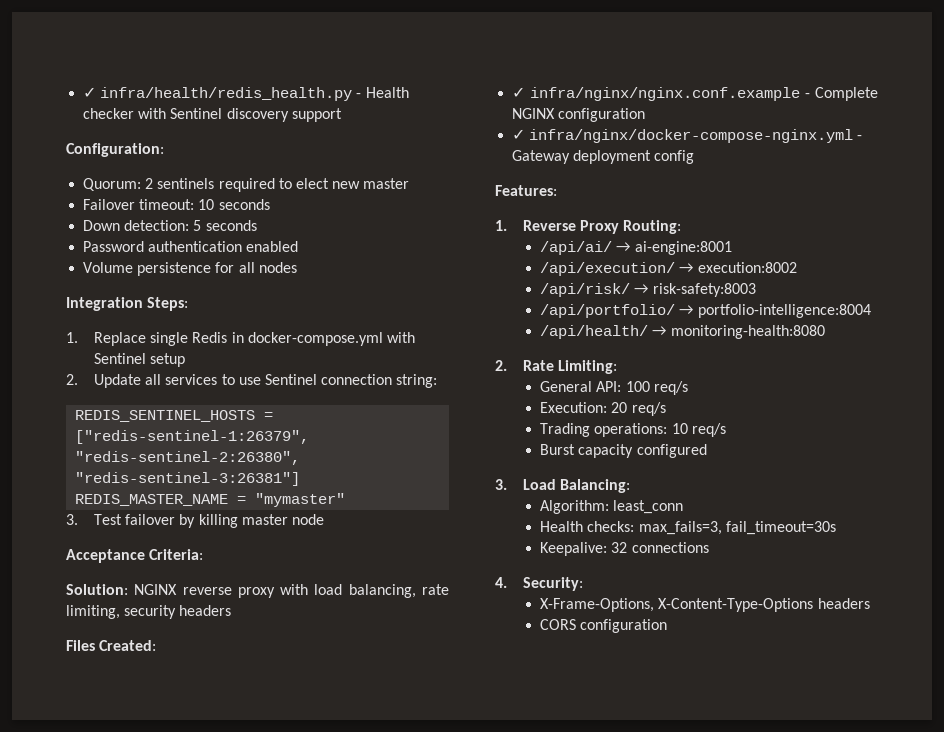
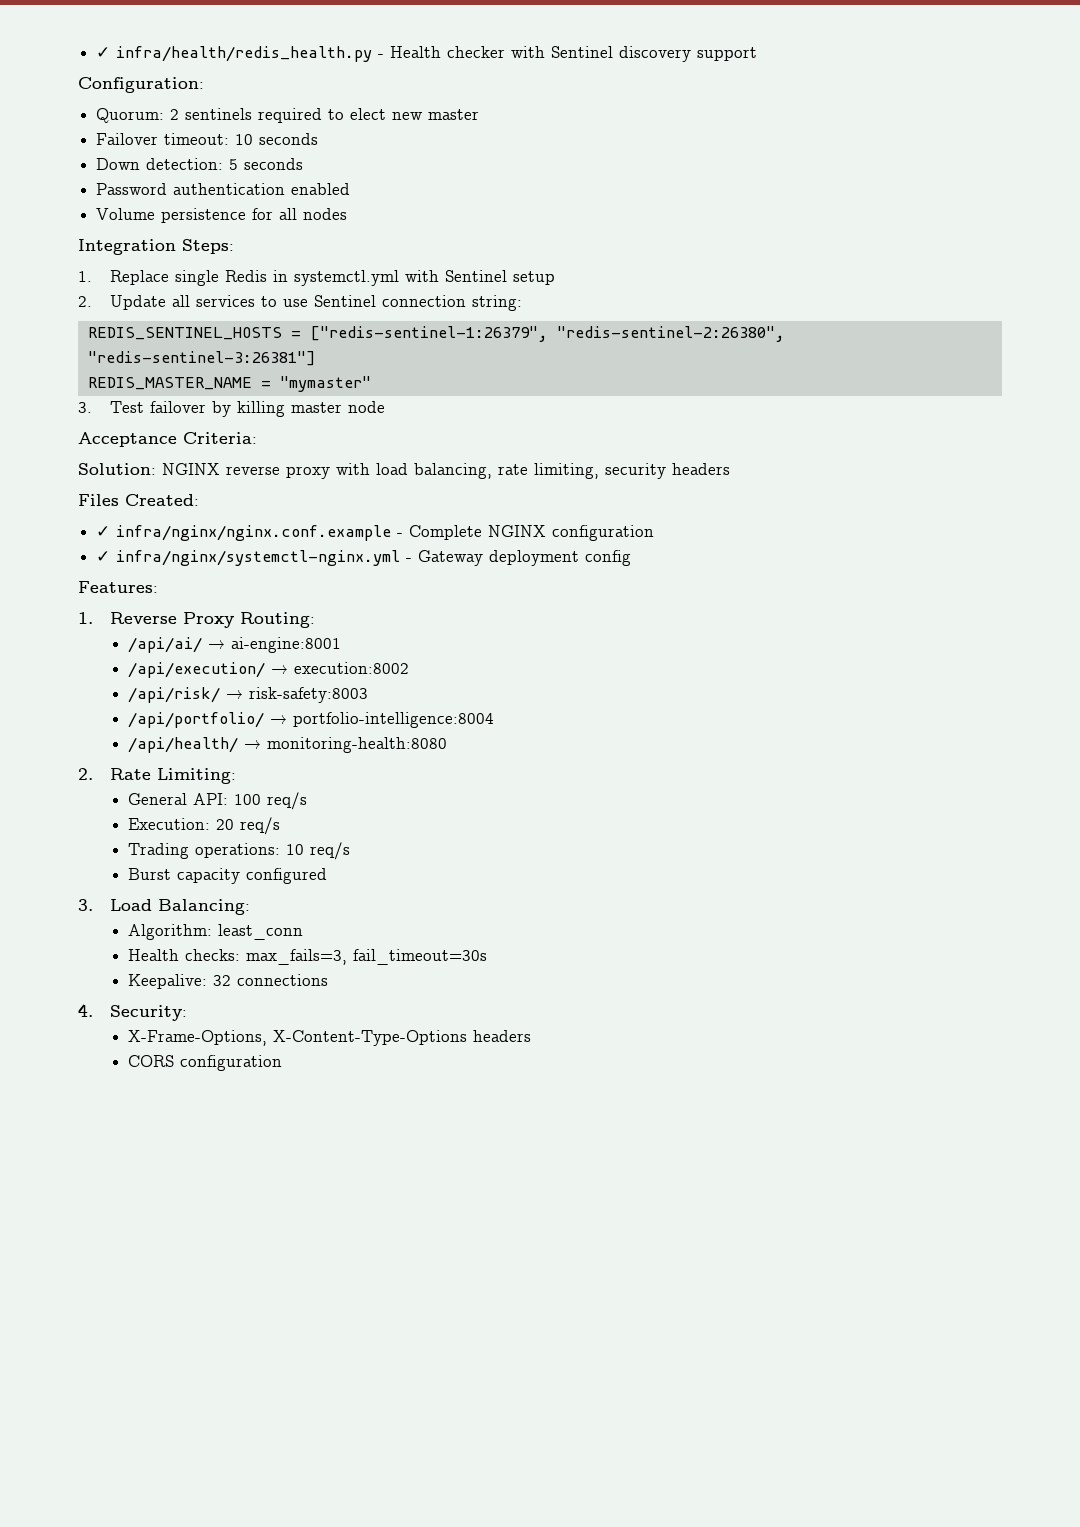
[247,332,383,346] docker-compose.yml -> [293,270,399,286] systemctl.yml
[529,129,854,143] infra/nginx/docker-compose-nginx.yml -> [116,550,401,566] infra/nginx/systemctl-nginx.yml

